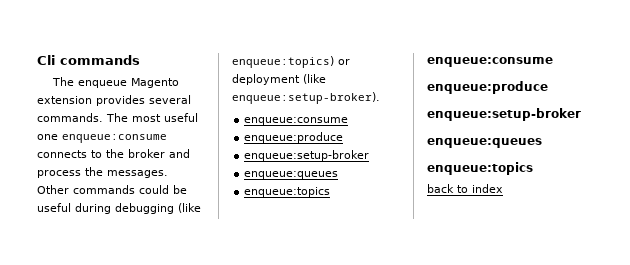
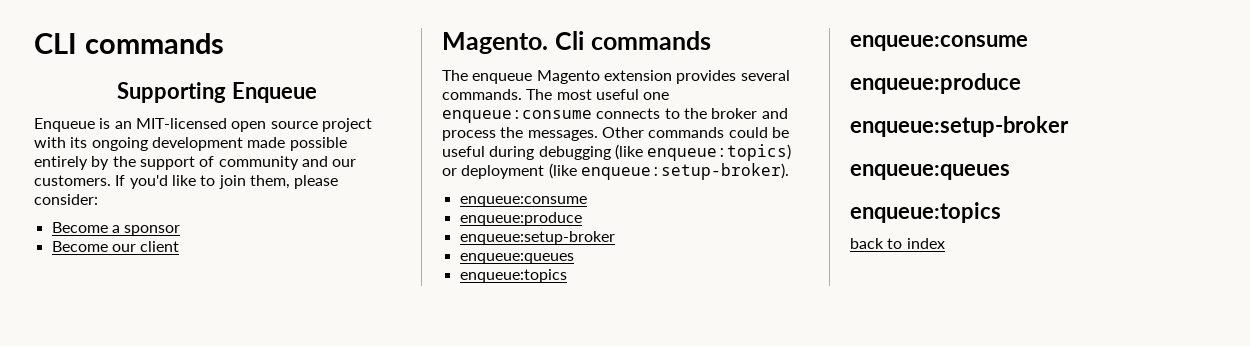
(37, 60) none -> [34,33,224,54] [117,82,317,103] [34,118,372,132] [34,137,347,151] [34,156,357,170] [34,175,339,189] [34,194,98,205] [51,222,181,236] [51,241,180,252] [442,32,548,54] CLI commands // Supporting Enqueue // Enqueue is an MIT-licensed open source project with its ongoing development made possible entirely by the support of community and our customers. If you'd like to join them, please consider: // Become a sponsor // Become our client // Magento.

